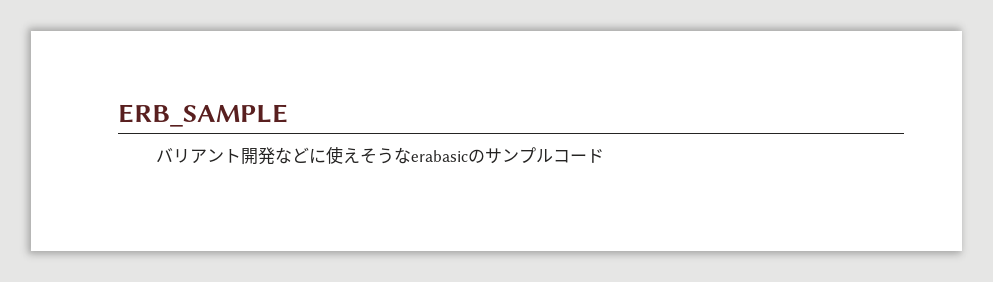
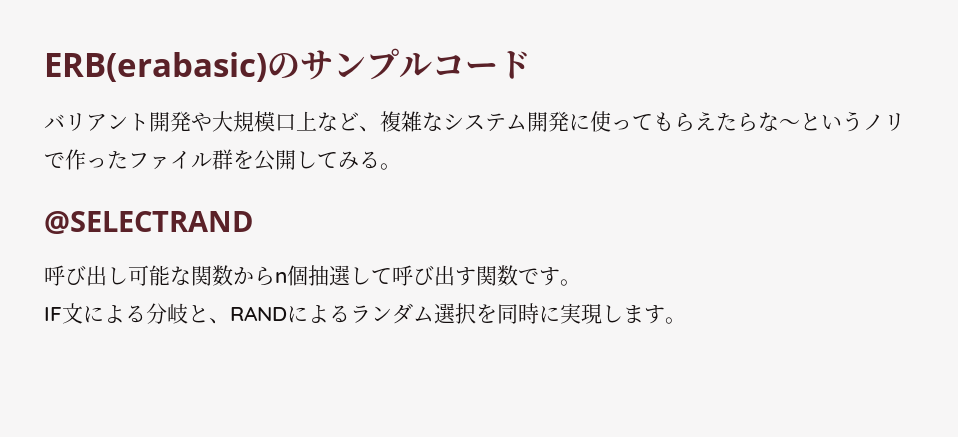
[118,104,288,127] ERB_SAMPLE -> [44,48,531,82] ERB(erabasic)のサンプルコード
[274,146,604,164] などに使えそうなerabasicのサンプルコード -> [191,111,905,132] [44,149,401,171] [44,211,253,234] [44,265,581,286] [44,303,686,324] や大規模口上など、複雑なシステム開発に使ってもらえたらな～というノリで作ったファイル群を公開してみる。 // @SELECTRAND // 呼び出し可能な関数からn個抽選して呼び出す関数です。 // IF文による分岐と、RANDによるランダム選択を同時に実現します。

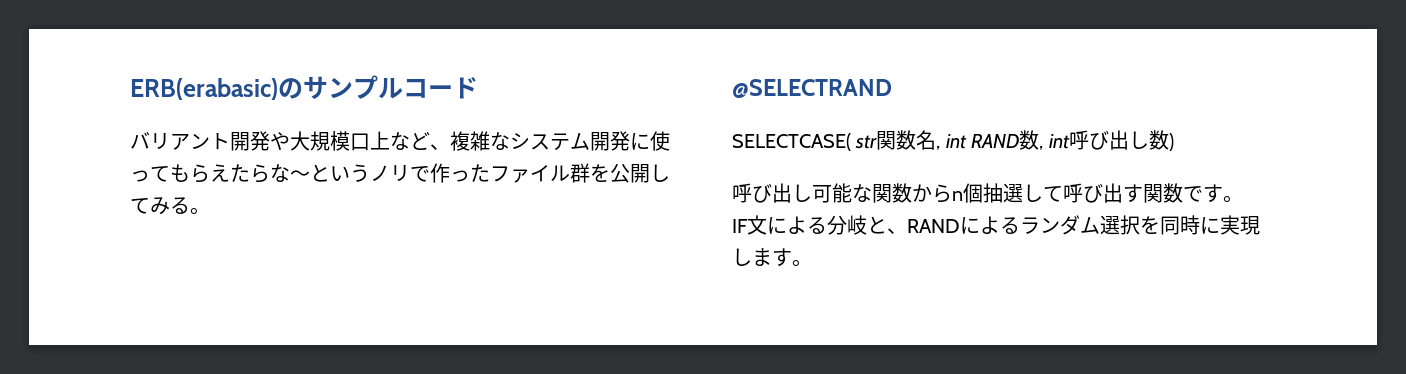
(253, 222) none -> [732,130,1174,151] // SELECTCASE( str関数名, int RAND数, int呼び出し数)

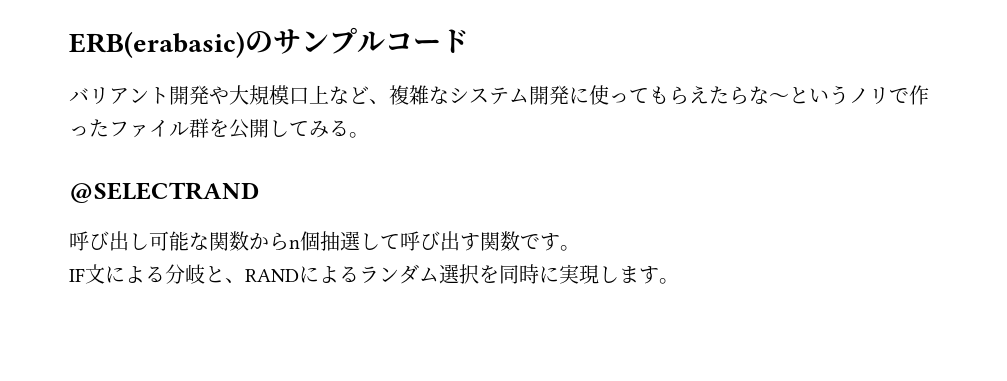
[732,130,1174,151] // SELECTCASE( str関数名, int RAND数, int呼び出し数) -> (259, 192) none

